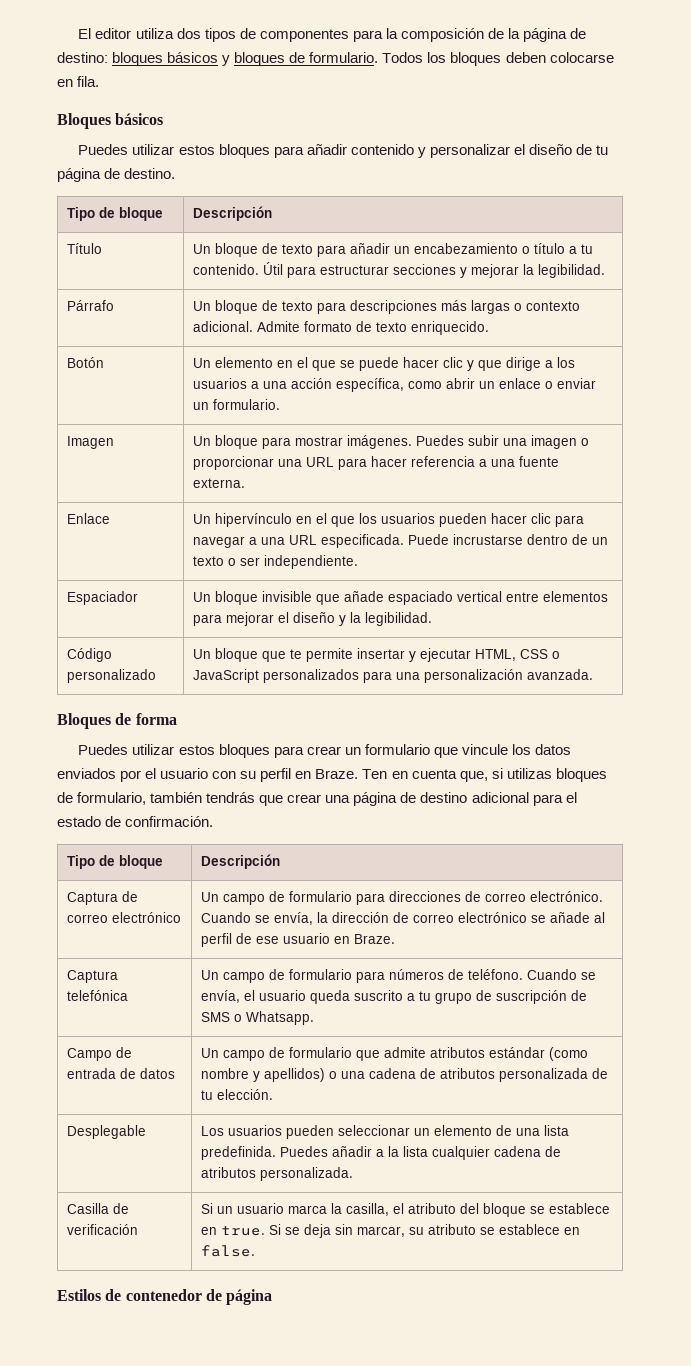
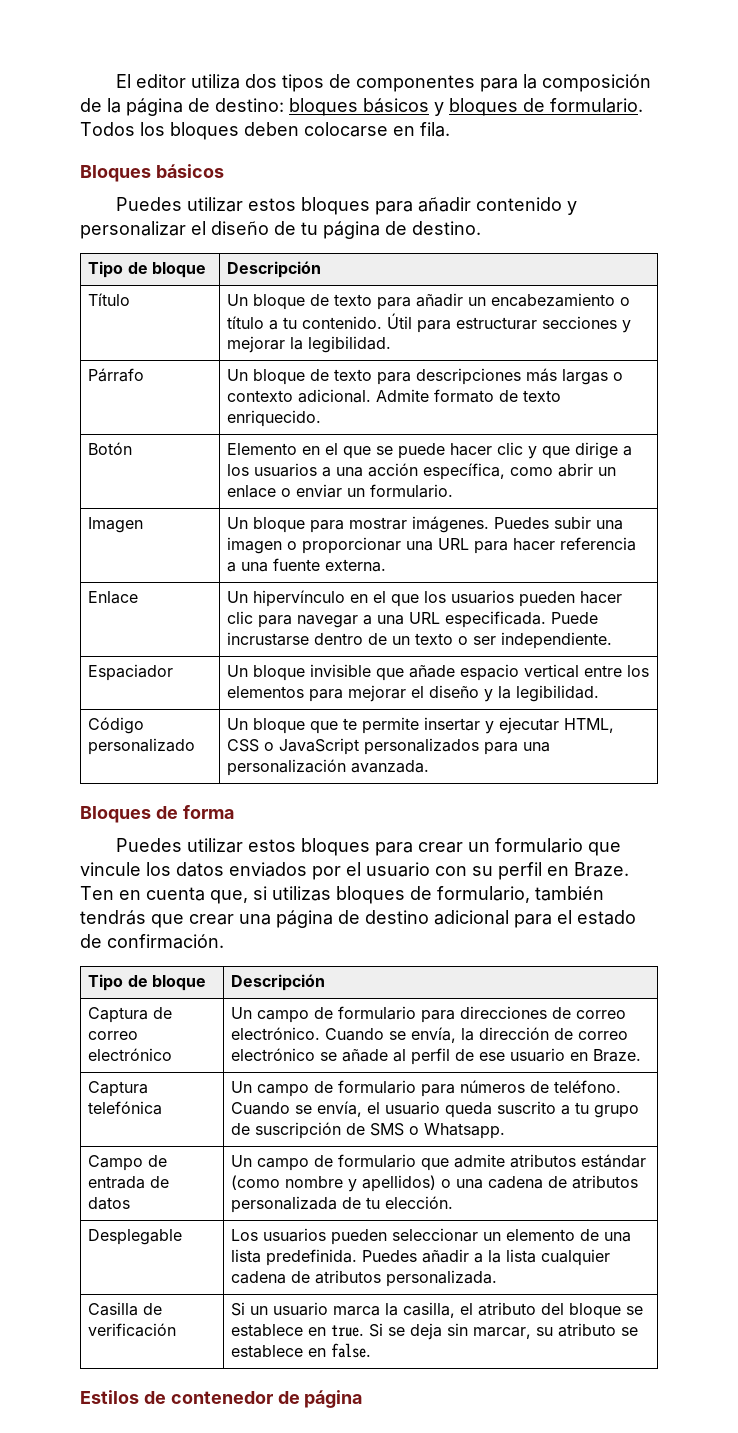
[193,357,274,368] Un elemento -> [227,443,298,455] Elemento
[388,591,454,605] espaciado -> [460,664,520,681] espacio
(540, 597) none -> [627,665,650,677] los

